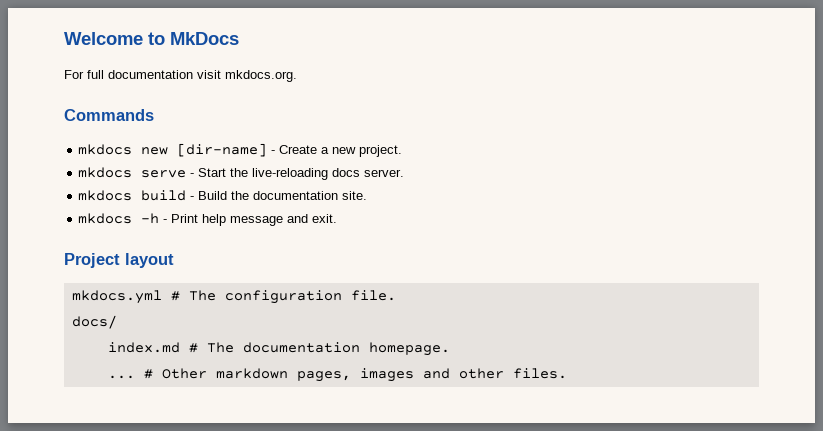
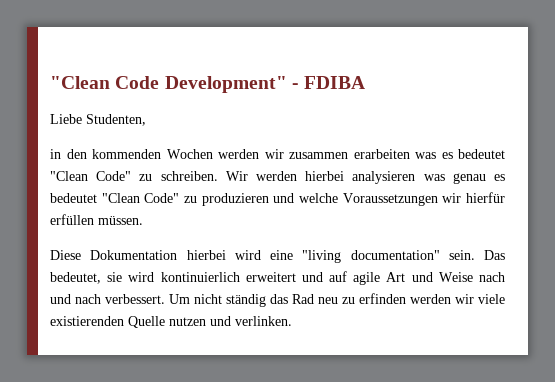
[64,32,239,45] [64,70,297,82] [64,109,154,121] [78,143,403,157] [78,167,405,180] [78,190,368,201] [78,213,338,226] [64,253,174,268] [71,290,396,304] [71,315,117,329] [107,342,450,356] [107,368,567,382] Welcome to MkDocs // For full documentation visit mkdocs.org. // Commands // mkdocs new [dir-name] - Create a new project. // mkdocs serve - Start the live-reloading docs server. // mkdocs build - Build the documentation site. // mkdocs -h - Print help message and exit. // Project layout // mkdocs.yml # The configuration file. // docs/ // index.md # The documentation homepage. // ... # Other markdown pages, images and other files. -> [50,76,366,93] [50,114,146,126] [50,149,505,159] [50,171,505,184] [50,192,505,206] [50,214,143,225] [50,250,505,263] [50,271,506,285] [50,293,505,307] [50,316,292,328] "Clean Code Development" - FDIBA // Liebe Studenten, // in den kommenden Wochen werden wir zusammen erarbeiten was es bedeutet "Clean Code" zu schreiben. Wir werden hierbei analysieren was genau es bedeutet "Clean Code" zu produzieren und welche Voraussetzungen wir hierfür erfüllen müssen. // Diese Dokumentation hierbei wird eine "living documentation" sein. Das bedeutet, sie wird kontinuierlich erweitert und auf agile Art und Weise nach und nach verbessert. Um nicht ständig das Rad neu zu erfinden werden wir viele existierenden Quelle nutzen und verlinken.

